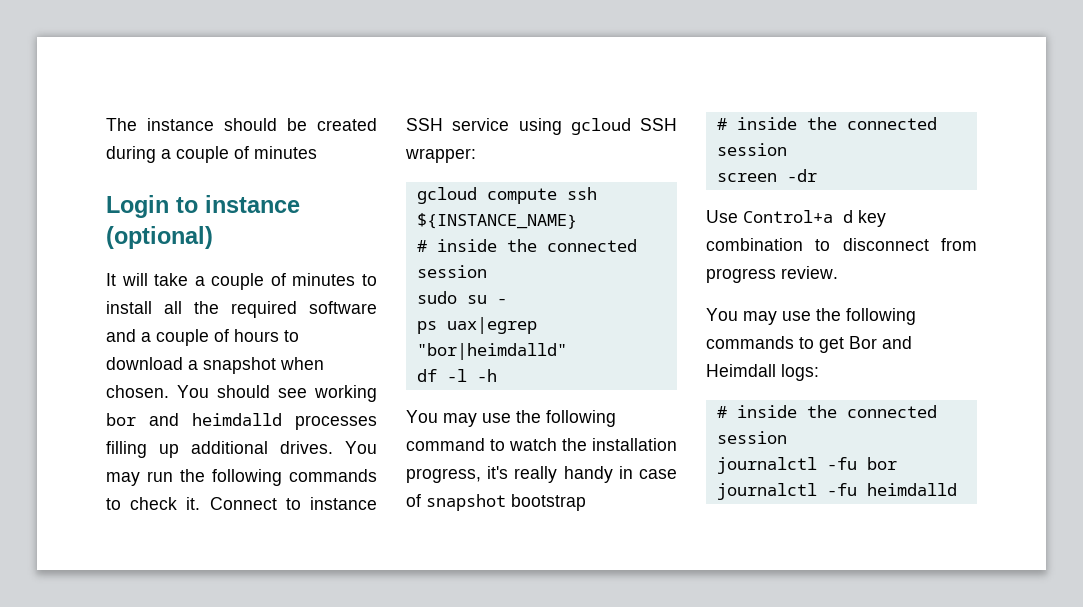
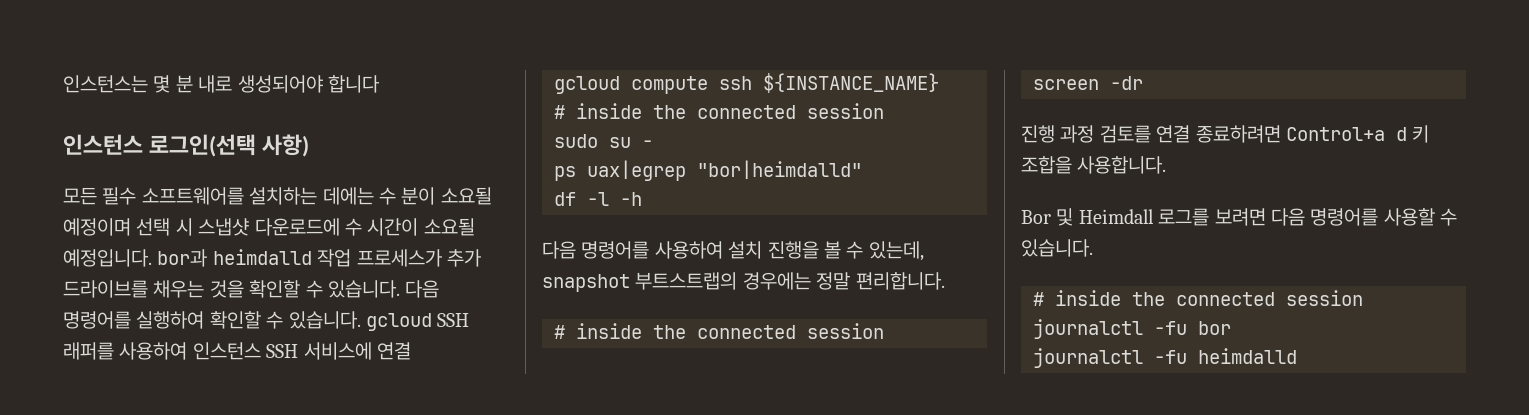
[106,118,377,131] [106,146,317,163] [106,195,300,218] [106,226,213,249] [106,273,377,290] [106,301,377,318] [106,329,299,346] [106,357,324,374] [106,385,377,402] [106,413,377,430] [106,441,377,458] [106,469,377,486] [106,497,377,510] [406,118,677,135] [405,148,476,163] The instance should be created during a couple of minutes // Login to instance (optional) // It will take a couple of minutes to install all the required software and a couple of hours to download a snapshot when chosen. You should see working bor and heimdalld processes filling up additional drives. You may run the following commands to check it. Connect to instance SSH service using gcloud SSH wrapper: -> [63,75,380,93] [63,134,310,157] [63,187,492,205] [63,218,475,236] [63,249,481,267] [63,280,440,298] [63,311,470,331] [63,342,411,360] 인스턴스는 몇 분 내로 생성되어야 합니다 // 인스턴스 로그인(선택 사항) // 모든 필수 소프트웨어를 설치하는 데에는 수 분이 소요될 예정이며 선택 시 스냅샷 다운로드에 수 시간이 소요될 예정입니다. bor과 heimdalld 작업 프로세스가 추가 드라이브를 채우는 것을 확인할 수 있습니다. 다음 명령어를 실행하여 확인할 수 있습니다. gcloud SSH 래퍼를 사용하여 인스턴스 SSH 서비스에 연결
[406,410,616,427] [406,438,677,451] [406,466,677,483] [406,494,586,511] You may use the following command to watch the installation progress, it's really handy in case of snapshot bootstrap -> [542,241,924,261] [542,272,945,292] 다음 명령어를 사용하여 설치 진행을 볼 수 있는데, snapshot 부트스트랩의 경우에는 정말 편리합니다.
[706,210,886,227] [706,238,977,251] [706,266,838,283] [706,308,916,325] [706,336,912,353] [706,364,819,381] Use Control+a d key combination to disconnect from progress review. // You may use the following commands to get Bor and Heimdall logs: -> [1021,125,1430,143] [1021,156,1167,174] [1021,208,1458,226] [1021,239,1093,257] 진행 과정 검토를 연결 종료하려면 Control+a d 키 조합을 사용합니다. // Bor 및 Heimdall 로그를 보려면 다음 명령어를 사용할 수 있습니다.

